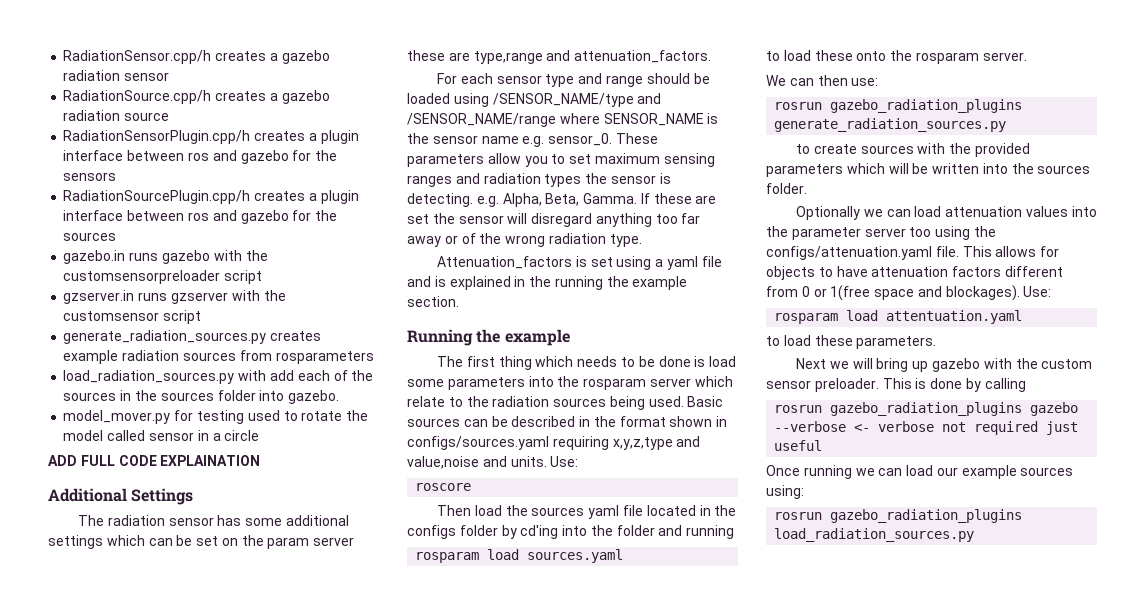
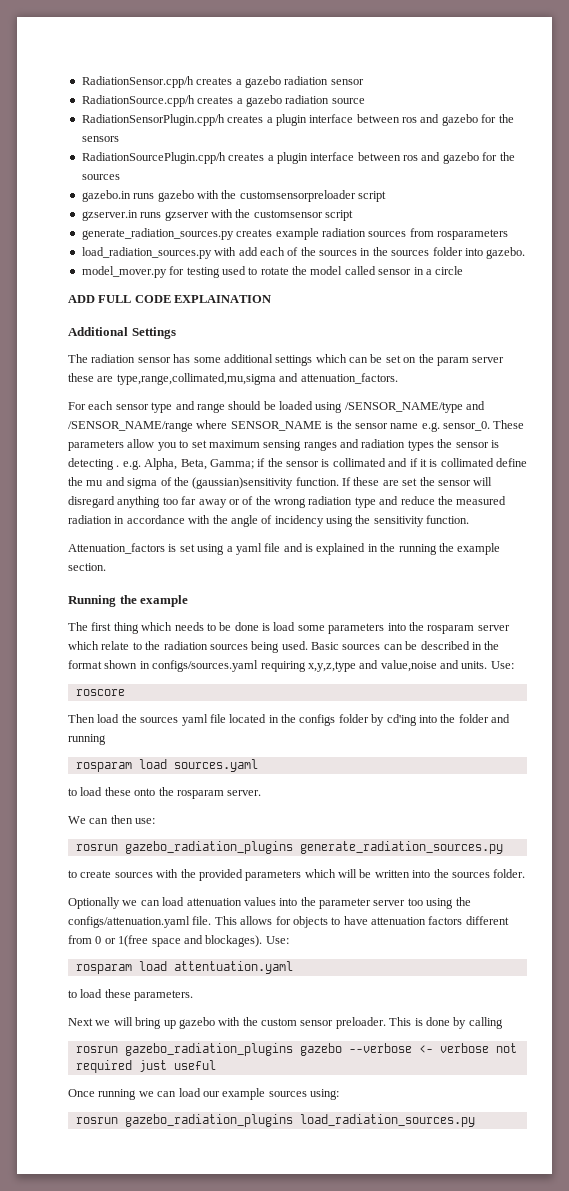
[473,51,543,64] type,range -> [116,373,276,385] type,range,collimated,mu,sigma
[407,193,473,207] detecting. -> [68,458,120,470] detecting .
[583,193,638,204] Gamma. -> [209,458,527,469] [68,477,339,489] Gamma; if the sensor is collimated and if it is collimated define the mu and sigma of the (gaussian)sensitivity function.
[609,234,642,247] type. -> [354,496,507,508] [68,515,470,527] type and reduce the measured radiation in accordance with the angle of incidency using the sensitivity function.

